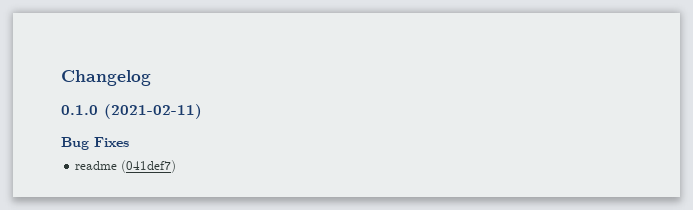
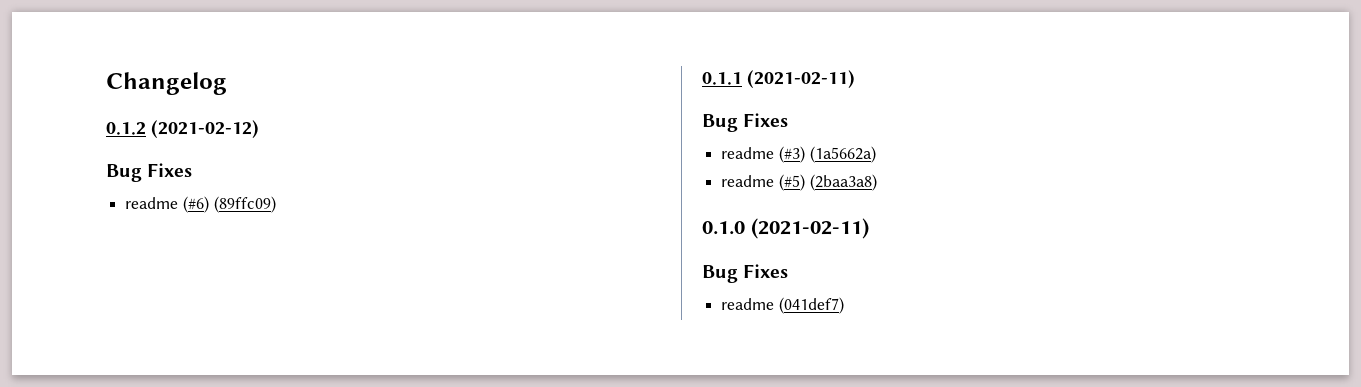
(151, 78) none -> [106,120,260,138] [106,163,193,182] [125,196,276,213] [702,70,856,88] [702,113,789,132] [721,146,876,163] [721,174,877,191] // 0.1.2 (2021-02-12) // Bug Fixes // readme (#6) (89ffc09) // 0.1.1 (2021-02-11) // Bug Fixes // readme (#3) (1a5662a) // readme (#5) (2baa3a8)

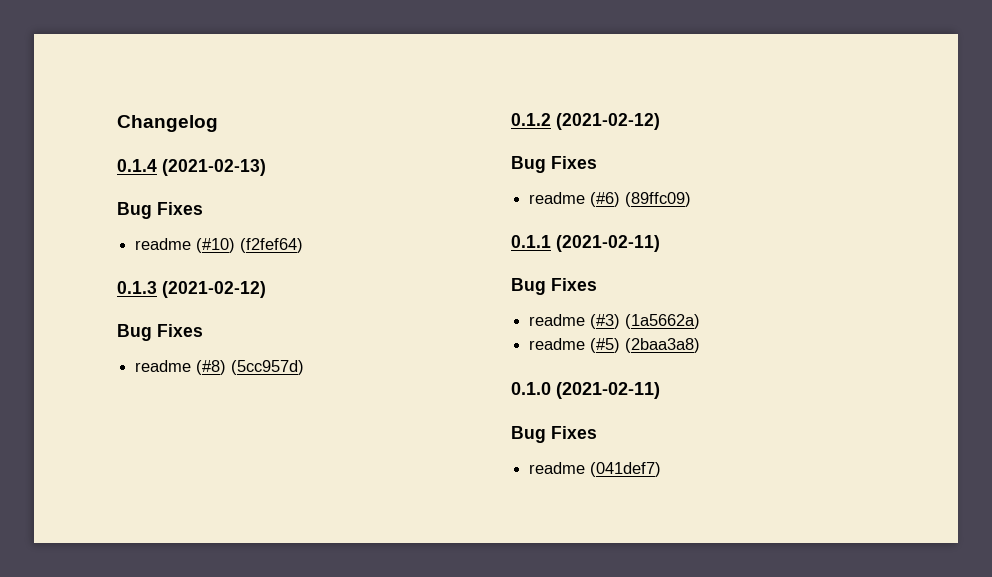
(227, 83) none -> [117,159,266,176] [117,202,203,219] [135,238,304,253] [117,281,266,298] [117,324,203,341] [135,360,305,375] // 0.1.4 (2021-02-13) // Bug Fixes // readme (#10) (f2fef64) // 0.1.3 (2021-02-12) // Bug Fixes // readme (#8) (5cc957d)

